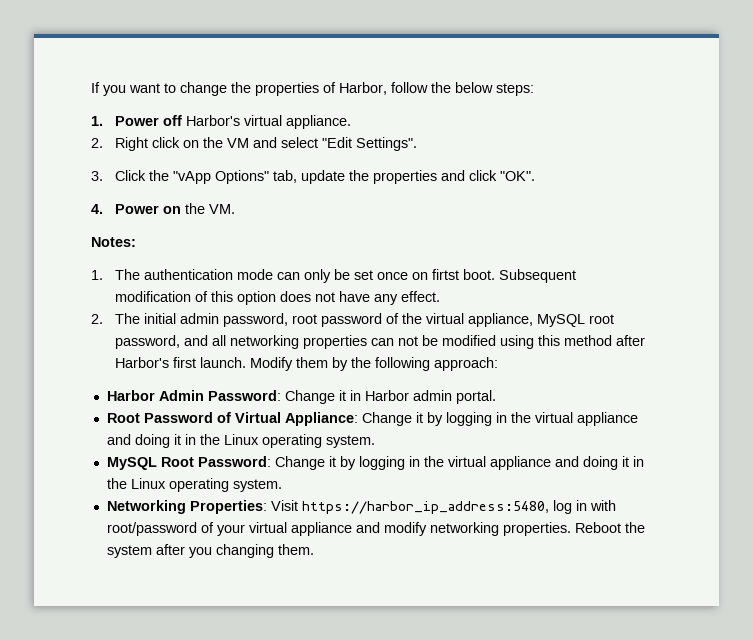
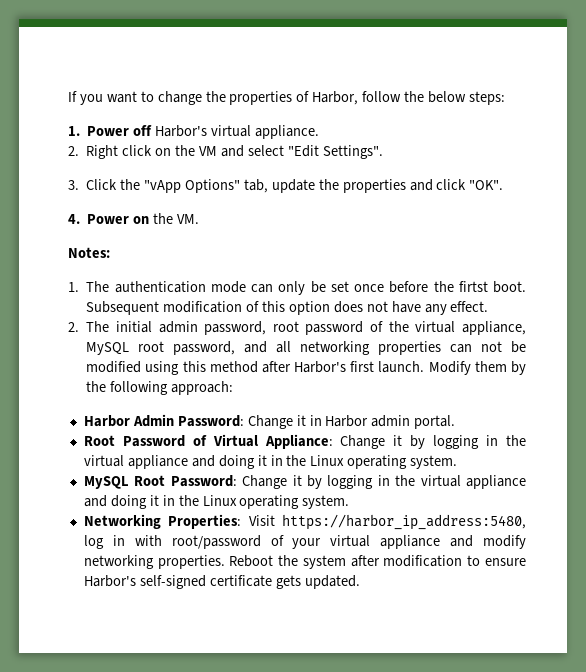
[411,272,428,280] on -> [389,281,454,293] before the
[188,544,314,558] you changing them. -> [383,555,527,567] [83,575,360,589] modification to ensure Harbor's self-signed certificate gets updated.

